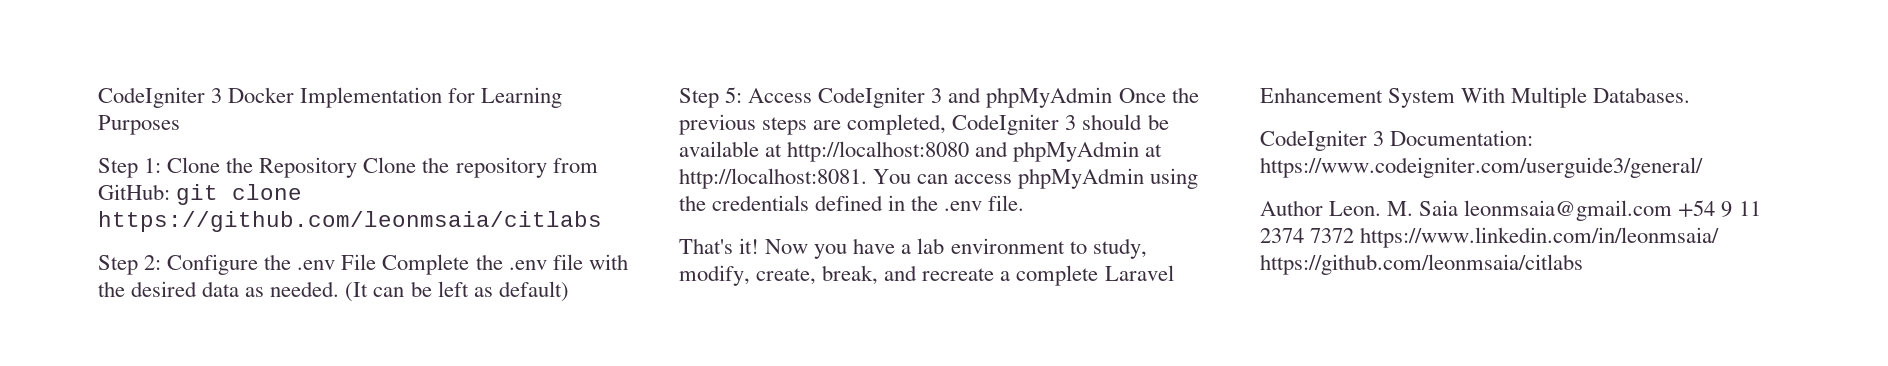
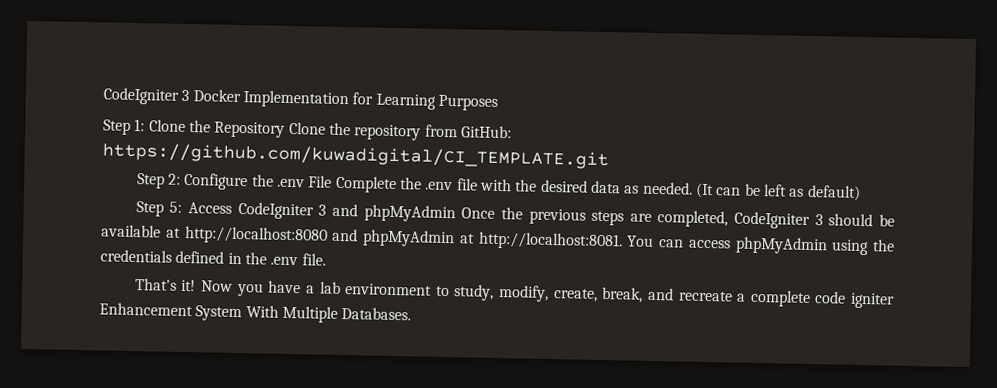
[176,184,303,205] [98,211,602,232] git clone https://github.com/leonmsaia/citlabs -> [102,142,609,170] https://github.com/kuwadigital/CI_TEMPLATE.git
[1104,265,1174,281] Laravel -> [814,291,896,309] code igniter
[1260,130,1534,151] [1260,157,1703,178] [1260,200,1761,221] [1260,227,1720,248] [1260,254,1583,275] // CodeIgniter 3 Documentation: https://www.codeigniter.com/userguide3/general/ // Author Leon. M. Saia leonmsaia@gmail.com +54 9 11 2374 7372 https://www.linkedin.com/in/leonmsaia/ https://github.com/leonmsaia/citlabs -> (412, 314) none

